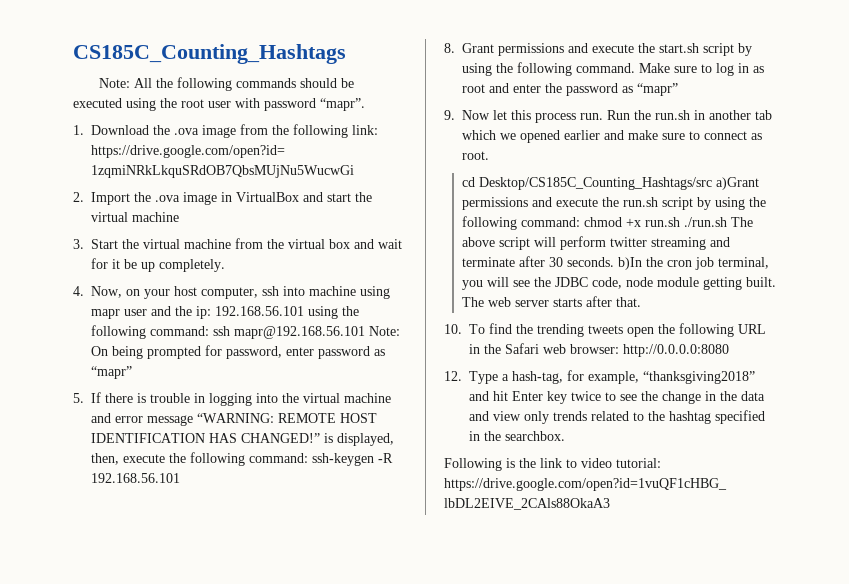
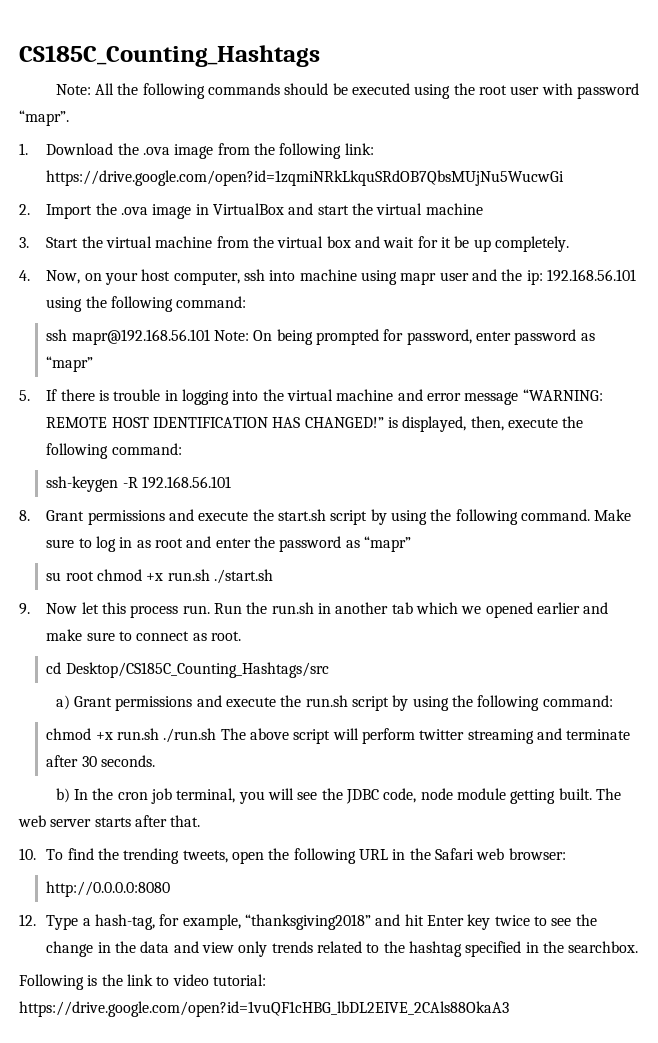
(209, 331) none -> (247, 302) //
(308, 458) none -> (182, 449) //
(678, 89) none -> [46,569,274,584] // su root chmod +x run.sh ./start.sh
[715,177,759,190] a)Grant -> [55,695,113,710] // a) Grant
(580, 222) none -> (613, 701) //
[617,257,642,270] b)In -> [55,788,89,803] // b) In
[588,325,623,334] tweets -> [182,850,228,863] tweets,
(619, 349) none -> (566, 854) //

